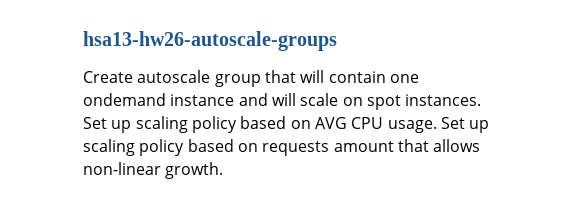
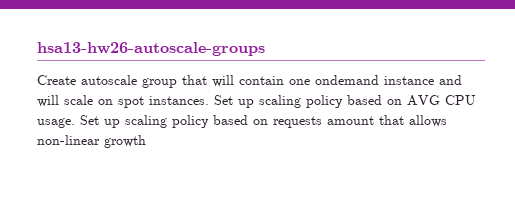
[165,162,224,179] growth. -> [104,135,146,148] growth

